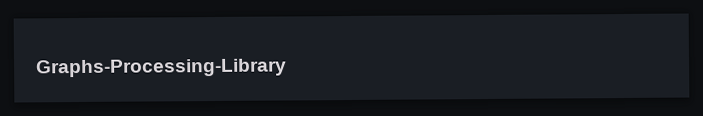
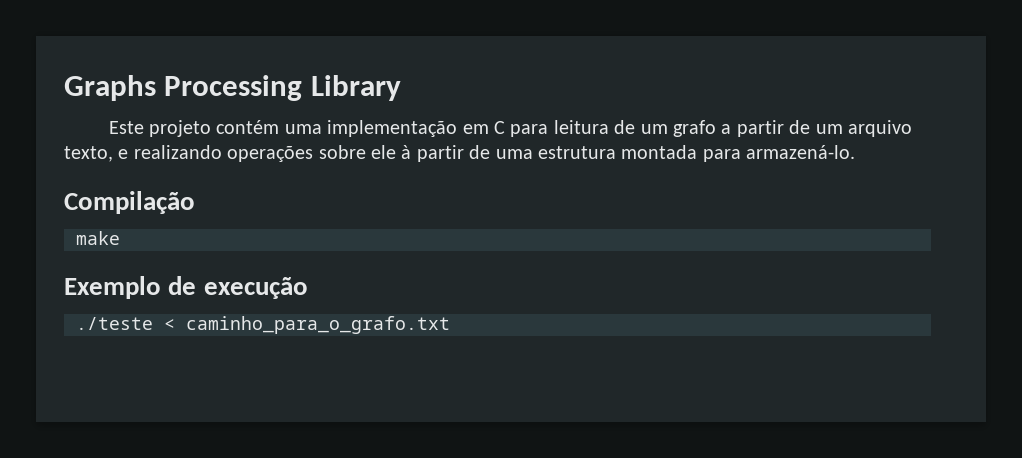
[36,58,287,78] Graphs-Processing-Library -> [64,75,401,101] [108,120,912,137] [64,145,856,162] [64,191,195,214] [76,231,120,245] [64,276,308,299] [76,316,450,334] Graphs Processing Library // Este projeto contém uma implementação em C para leitura de um grafo a partir de um arquivo texto, e realizando operações sobre ele à partir de uma estrutura montada para armazená-lo. // Compilação // make // Exemplo de execução // ./teste < caminho_para_o_grafo.txt

